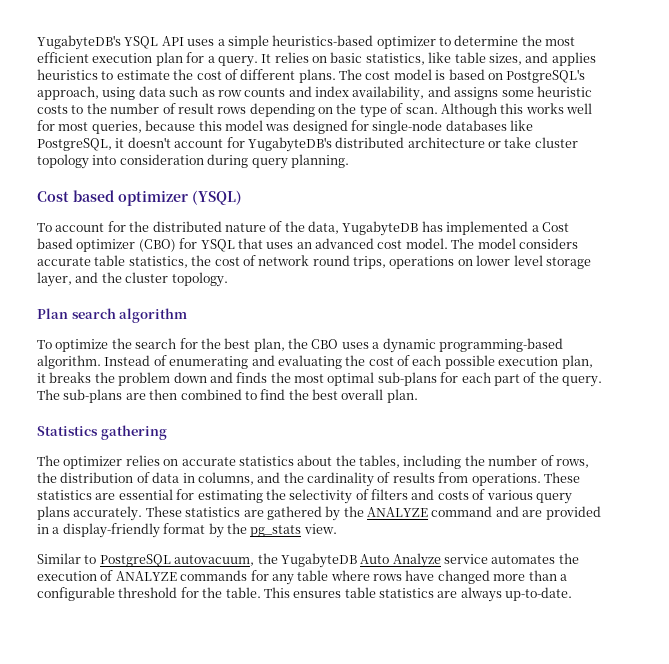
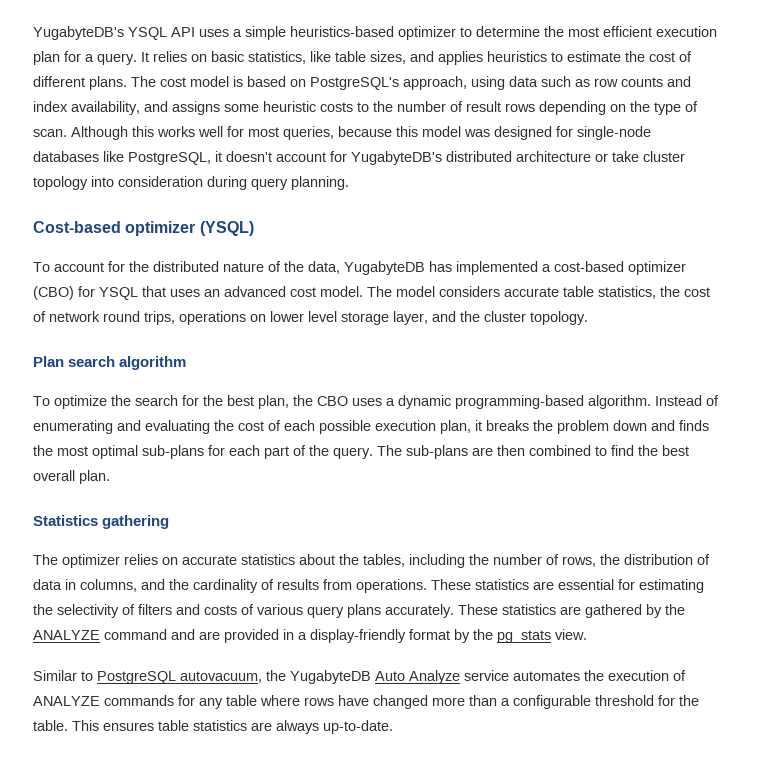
[37,190,114,202] Cost based -> [33,221,121,233] Cost-based
[541,222,569,232] [37,238,73,249] Cost based -> [554,261,624,272] cost-based

